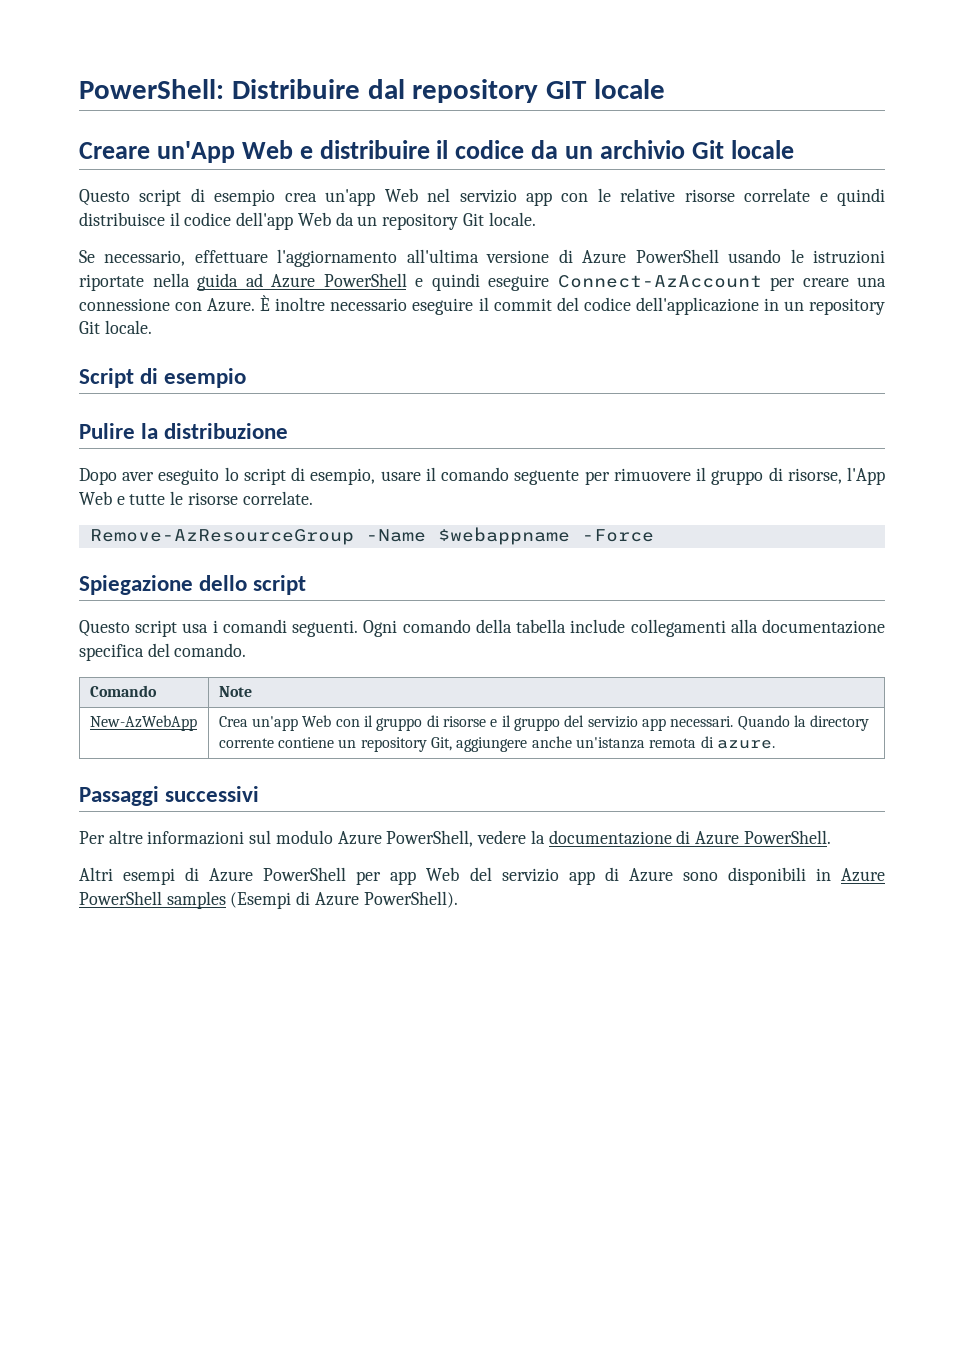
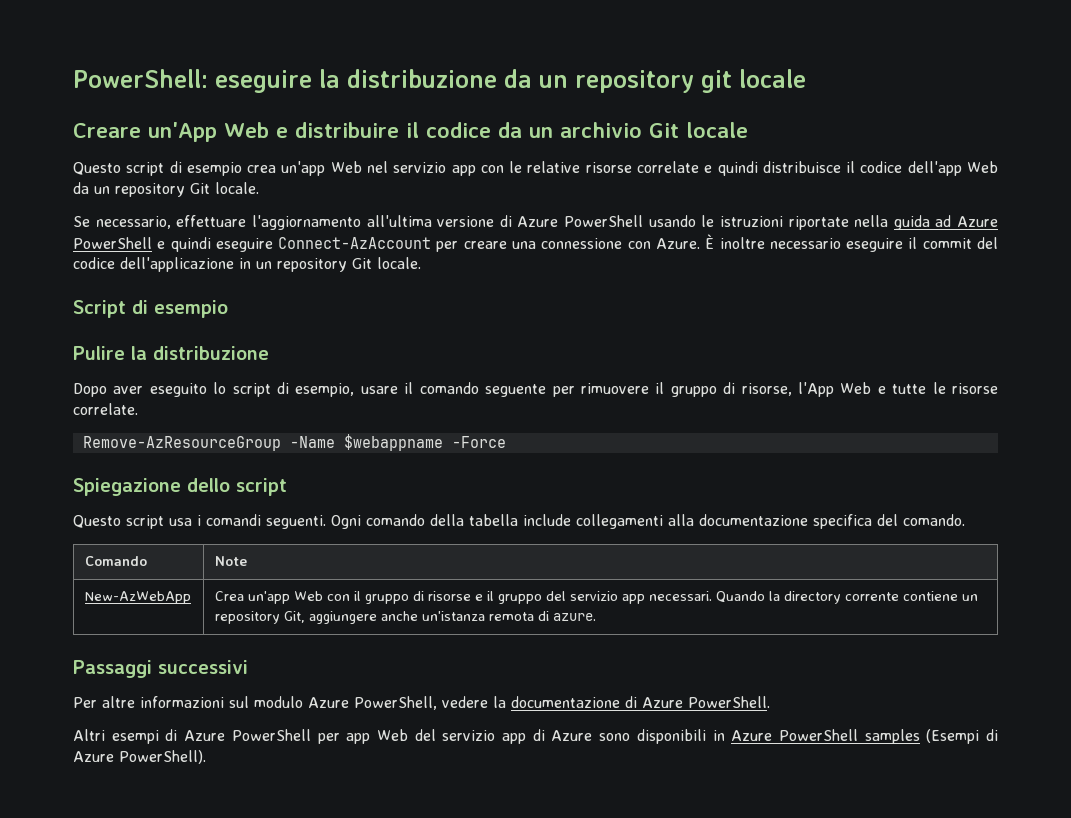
[231,79,588,103] Distribuire dal repository GIT -> [215,69,732,93] eseguire la distribuzione da un repository git

